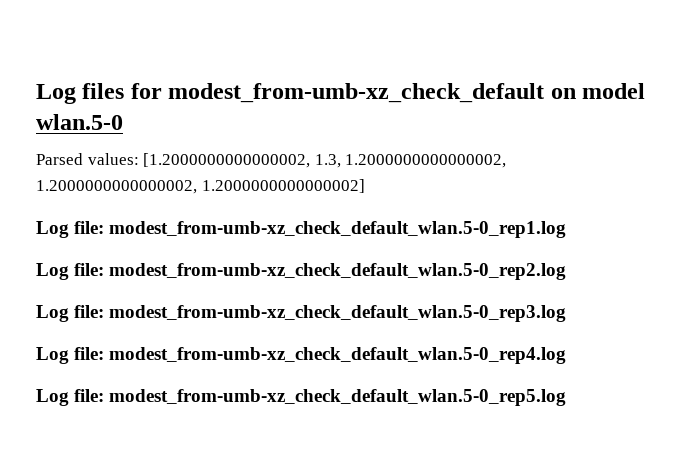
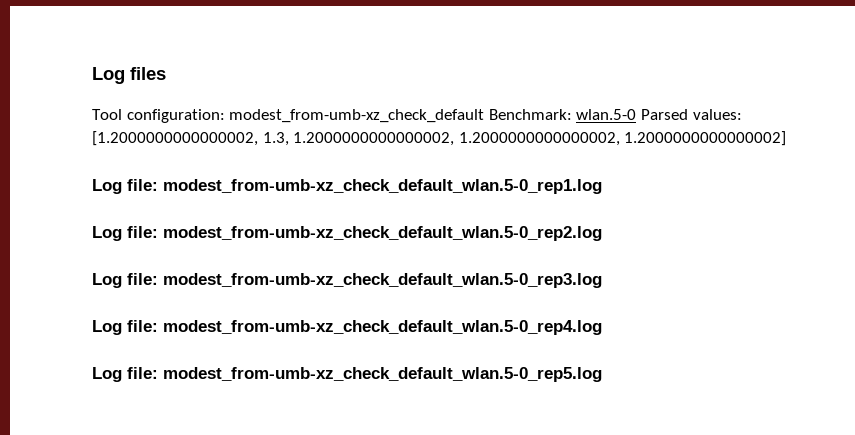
[130,83,646,103] for modest_from-umb-xz_check_default on model -> [92,109,572,123] // Tool configuration: modest_from-umb-xz_check_default Benchmark:
(123, 122) // -> (637, 114) none

